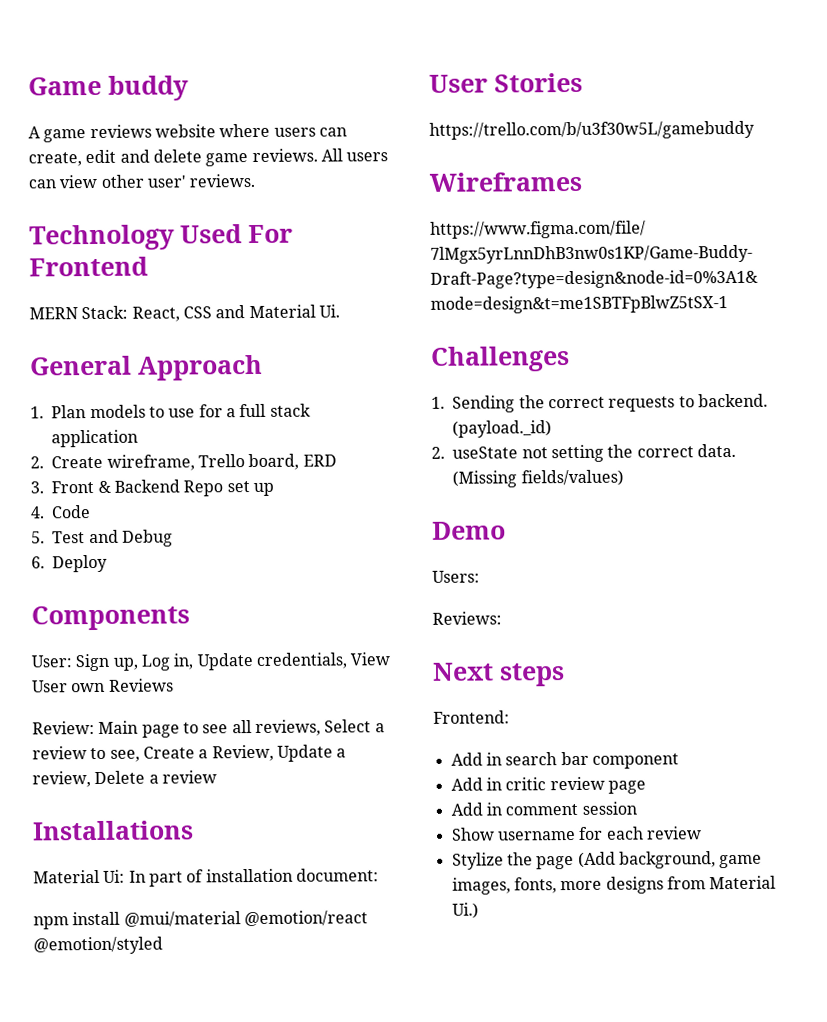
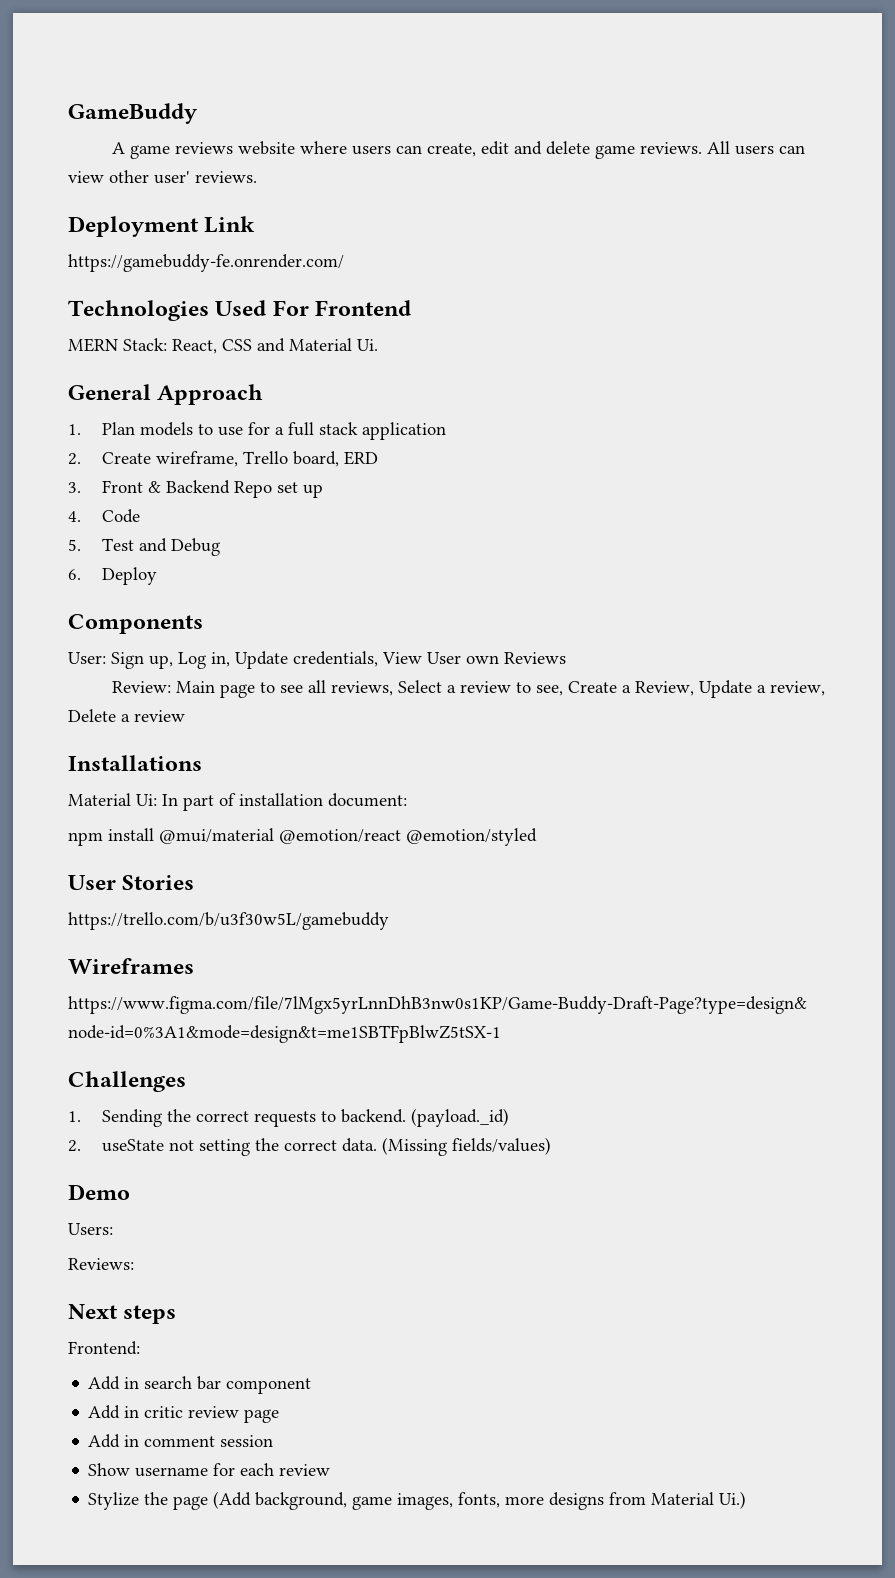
[28,75,189,101] Game buddy -> [68,103,198,124] GameBuddy
[29,224,175,251] Technology -> [68,216,256,237] [68,254,344,272] [68,300,209,321] Deployment Link // https://gamebuddy-fe.onrender.com/ // Technologies

